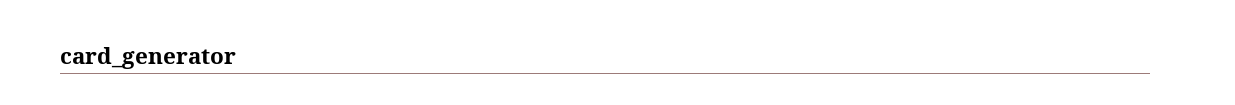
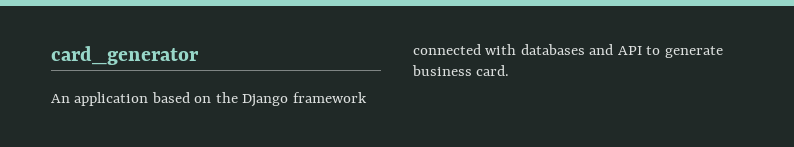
(236, 58) none -> [51,92,367,107] [413,44,723,58] [412,65,510,76] // An application based on the Django framework connected with databases and API to generate business card.

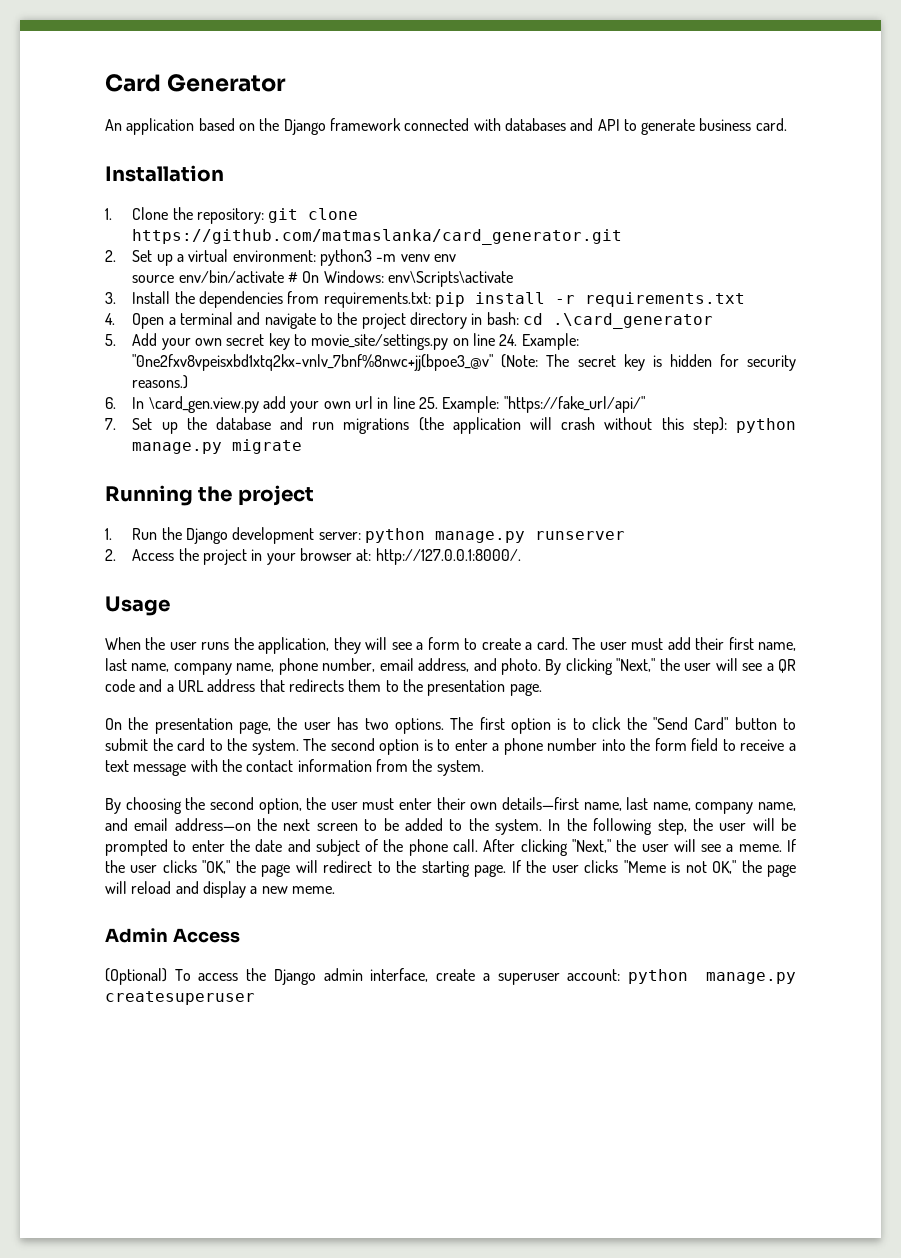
[51,46,199,65] card_generator -> [105,74,287,92] Card Generator
(510, 70) none -> [105,165,224,182] [105,207,359,224] [132,229,623,245] [105,249,456,266] [132,270,513,287] [105,291,745,308] [105,312,713,329] [105,333,579,350] [132,354,797,371] [132,375,189,389] [105,396,646,413] [105,417,796,434] [132,439,303,454] [105,485,314,506] [105,527,625,544] [105,548,521,565] [105,596,170,616] [105,637,797,654] [105,658,797,675] [105,679,542,696] [105,717,796,734] [105,738,796,755] [105,759,484,776] [105,797,796,814] [105,818,796,835] [105,839,796,856] [105,860,797,877] [105,881,335,898] [105,928,240,943] [105,968,796,985] [105,991,255,1005] // Installation // 1. Clone the repository: git clone https://github.com/matmaslanka/card_generator.git // 2. Set up a virtual environment: python3 -m venv env // source env/bin/activate # On Windows: env\Scripts\activate // 3. Install the dependencies from requirements.txt: pip install -r requirements.txt // 4. Open a terminal and navigate to the project directory in bash: cd .\card_generator // 5. Add your own secret key to movie_site/settings.py on line 24. Example: "0ne2fxv8vpeisxbd1xtq2kx-vnlv_7bnf%8nwc+jj(bpoe3_@v" (Note: The secret key is hidden for security reasons.) // 6. In \card_gen.view.py add your own url in line 25. Example: "https://fake_url/api/" // 7. Set up the database and run migrations (the application will crash without this step): python manage.py migrate // Running the project // 1. Run the Django development server: python manage.py runserver // 2. Access the project in your browser at: http://127.0.0.1:8000/. // Usage // When the user runs the application, they will see a form to create a card. The user must add their first name, last name, company name, phone number, email address, and photo. By clicking "Next," the user will see a QR code and a URL address that redirects them to the presentation page. // On the presentation page, the user has two options. The first option is to click the "Send Card" button to submit the card to the system. The second option is to enter a phone number into the form field to receive a text message with the contact information from the system. // By choosing the second option, the user must enter their own details—first name, last name, company name, and email address—on the next screen to be added to the system. In the following step, the user will be prompted to enter the date and subject of the phone call. After clicking "Next," the user will see a meme. If the user clicks "OK," the page will redirect to the starting page. If the user clicks "Meme is not OK," the page will reload and display a new meme. // Admin Access // (Optional) To access the Django admin interface, create a superuser account: python manage.py createsuperuser

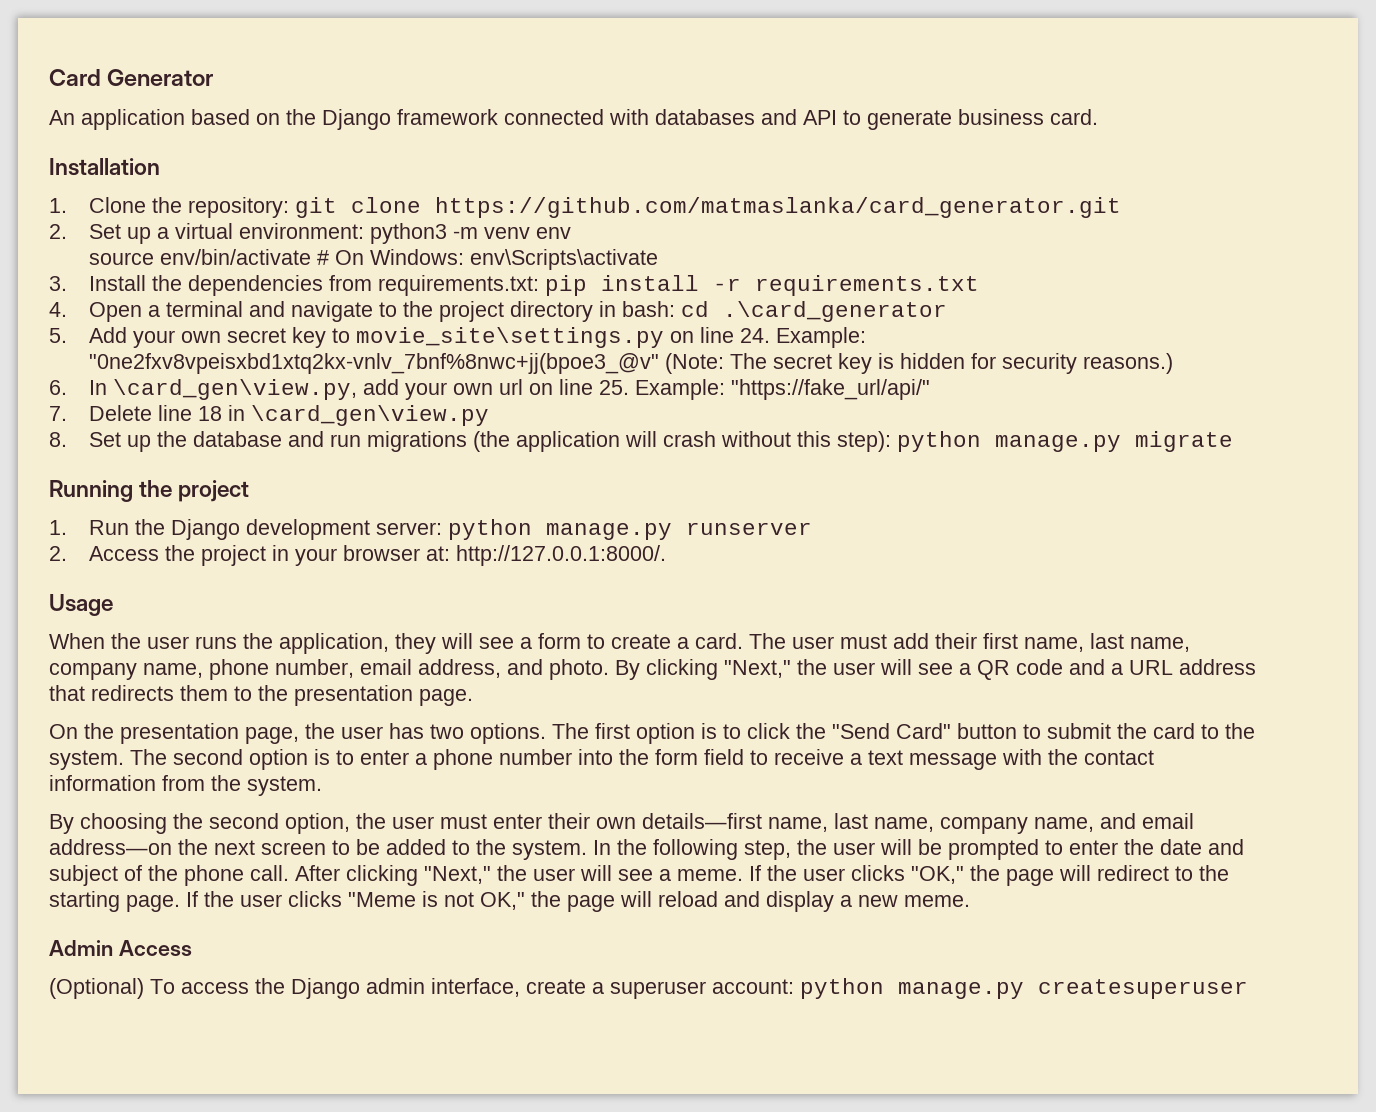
[311,334,449,350] movie_site/settings.py -> [355,327,664,348] movie_site\settings.py
[148,396,259,413] \card_gen.view.py -> [112,379,357,400] \card_gen\view.py,
[377,397,389,409] in -> [528,383,553,395] on
(116, 424) none -> [88,405,489,426] [49,432,67,447] Delete line 18 in \card_gen\view.py // 8.

